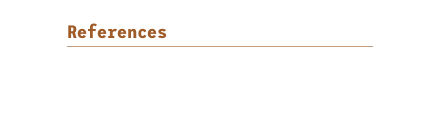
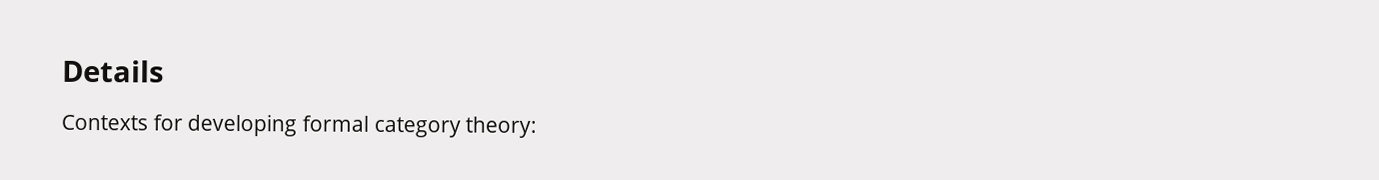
[67,23,167,39] References -> [62,59,164,83] [61,113,538,138] Details // Contexts for developing formal category theory:

